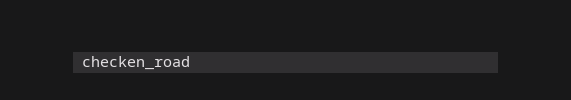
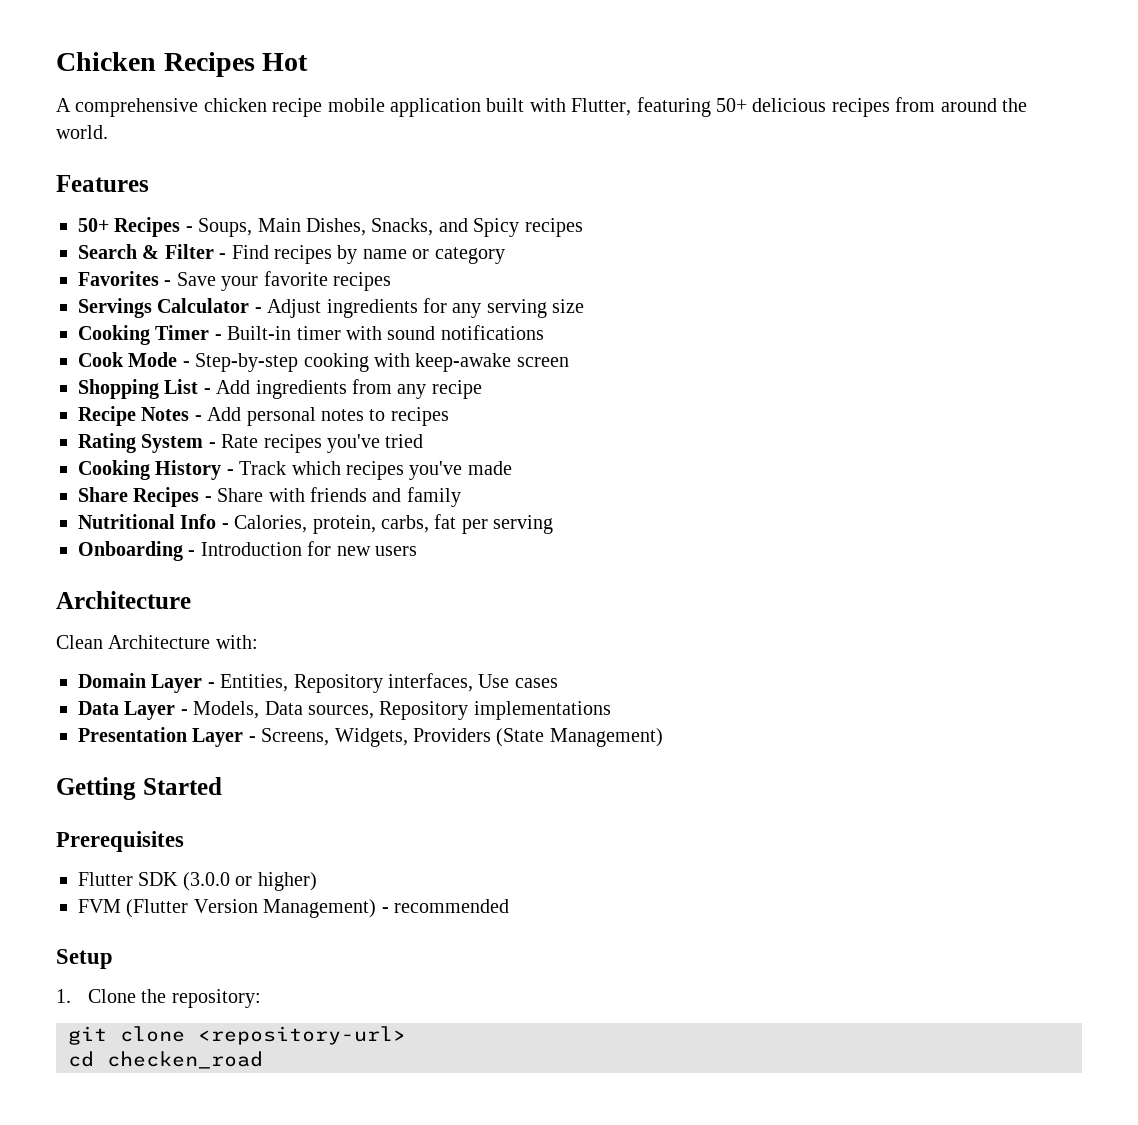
(82, 63) none -> [56,52,309,77] [56,97,1027,117] [56,125,108,139] [56,175,149,192] [78,217,583,237] [78,244,505,264] [78,271,391,291] [78,298,585,318] [78,325,544,345] [78,352,569,372] [78,379,482,399] [78,406,449,426] [78,433,424,453] [78,460,512,480] [78,487,461,507] [78,514,554,534] [78,541,417,561] [56,591,191,609] [56,635,258,649] [78,673,558,693] [78,701,611,720] [78,727,663,747] [56,777,222,800] [56,831,184,852] [78,872,317,891] [78,899,509,918] [56,949,113,969] [56,989,261,1008] [68,1026,406,1045] [68,1051,94,1067] Chicken Recipes Hot // A comprehensive chicken recipe mobile application built with Flutter, featuring 50+ delicious recipes from around the world. // Features // 50+ Recipes - Soups, Main Dishes, Snacks, and Spicy recipes // Search & Filter - Find recipes by name or category // Favorites - Save your favorite recipes // Servings Calculator - Adjust ingredients for any serving size // Cooking Timer - Built-in timer with sound notifications // Cook Mode - Step-by-step cooking with keep-awake screen // Shopping List - Add ingredients from any recipe // Recipe Notes - Add personal notes to recipes // Rating System - Rate recipes you've tried // Cooking History - Track which recipes you've made // Share Recipes - Share with friends and family // Nutritional Info - Calories, protein, carbs, fat per serving // Onboarding - Introduction for new users // Architecture // Clean Architecture with: // Domain Layer - Entities, Repository interfaces, Use cases // Data Layer - Models, Data sources, Repository implementations // Presentation Layer - Screens, Widgets, Providers (State Management) // Getting Started // Prerequisites // Flutter SDK (3.0.0 or higher) // FVM (Flutter Version Management) - recommended // Setup // 1. Clone the repository: // git clone <repository-url> // cd

